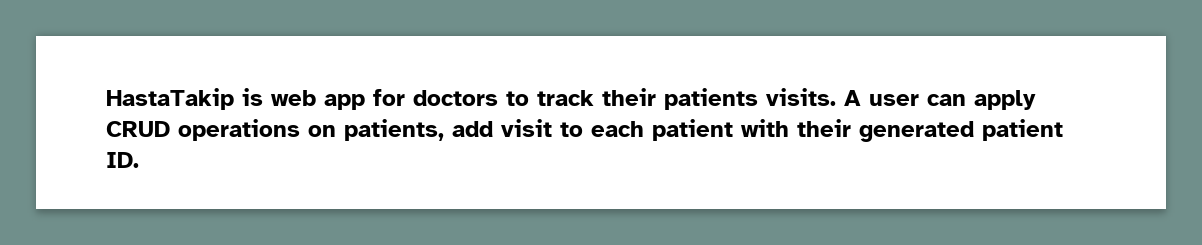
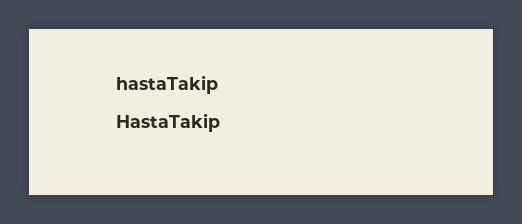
[106,88,1036,110] [106,119,1063,142] [106,152,139,168] HastaTakip is web app for doctors to track their patients visits. A user can apply CRUD operations on patients, add visit to each patient with their generated patient ID. -> [116,75,218,94] [116,113,220,132] hastaTakip // HastaTakip

